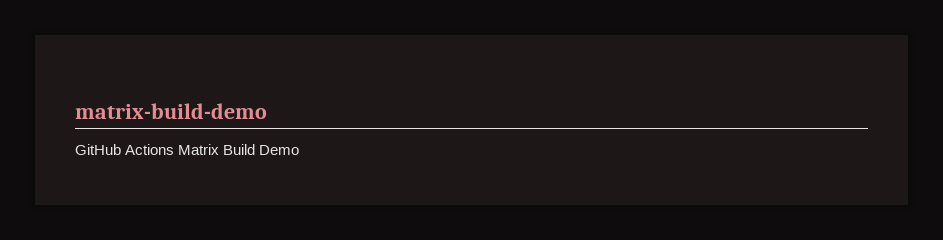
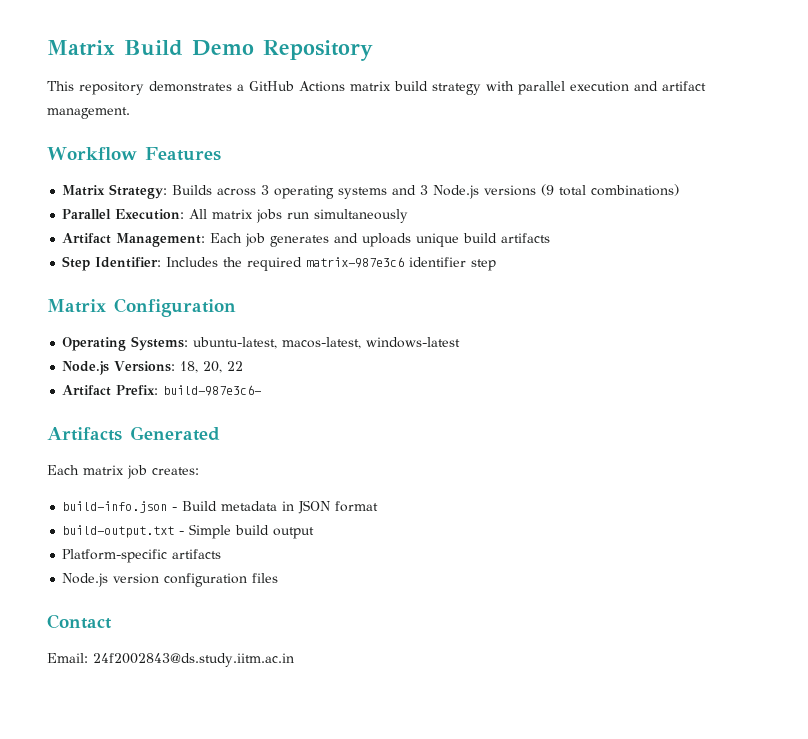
[75,103,267,119] [75,144,300,155] matrix-build-demo // GitHub Actions Matrix Build Demo -> [47,40,373,61] [47,81,706,95] [47,107,130,119] [47,147,221,161] [62,184,680,199] [62,209,409,223] [62,233,551,247] [62,256,497,271] [47,298,236,317] [62,336,461,351] [62,361,244,375] [62,385,262,396] [47,426,220,441] [47,465,199,479] [62,500,379,514] [62,524,315,539] [62,549,222,563] [62,573,279,587] [47,614,112,629] [47,653,294,667] Matrix Build Demo Repository // This repository demonstrates a GitHub Actions matrix build strategy with parallel execution and artifact management. // Workflow Features // Matrix Strategy: Builds across 3 operating systems and 3 Node.js versions (9 total combinations) // Parallel Execution: All matrix jobs run simultaneously // Artifact Management: Each job generates and uploads unique build artifacts // Step Identifier: Includes the required matrix-987e3c6 identifier step // Matrix Configuration // Operating Systems: ubuntu-latest, macos-latest, windows-latest // Node.js Versions: 18, 20, 22 // Artifact Prefix: build-987e3c6- // Artifacts Generated // Each matrix job creates: // build-info.json - Build metadata in JSON format // build-output.txt - Simple build output // Platform-specific artifacts // Node.js version configuration files // Contact // Email: 24f2002843@ds.study.iitm.ac.in

